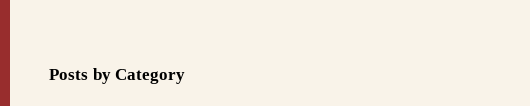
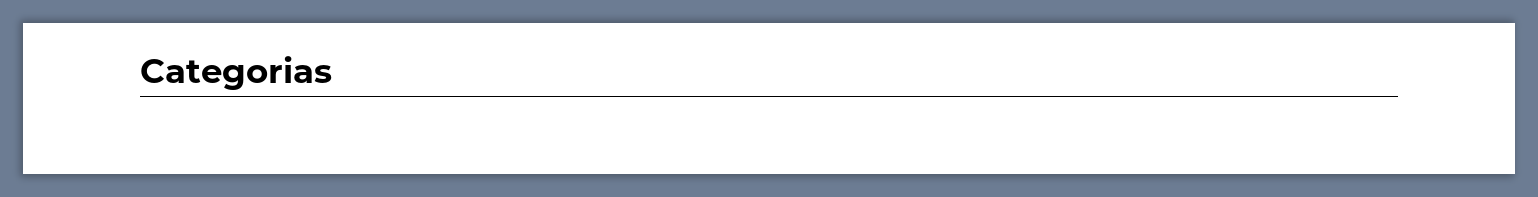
[49,68,186,84] Posts by Category -> [140,56,332,90] Categorias

